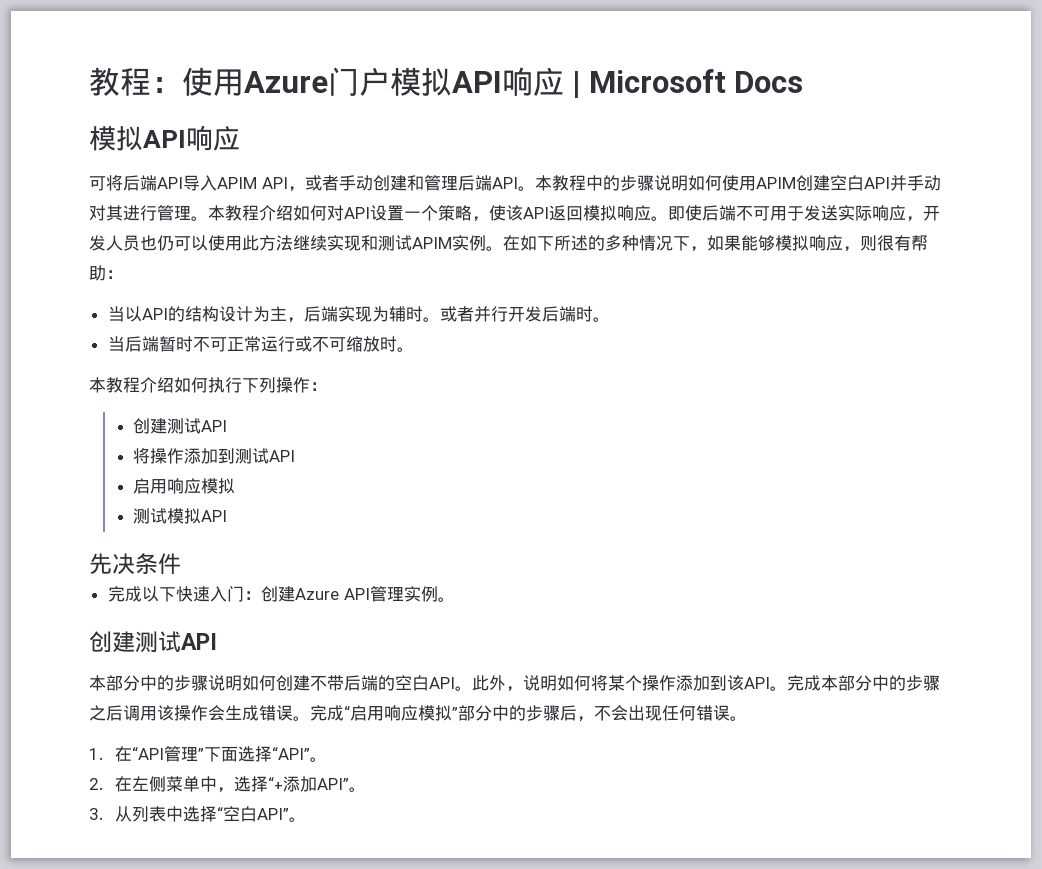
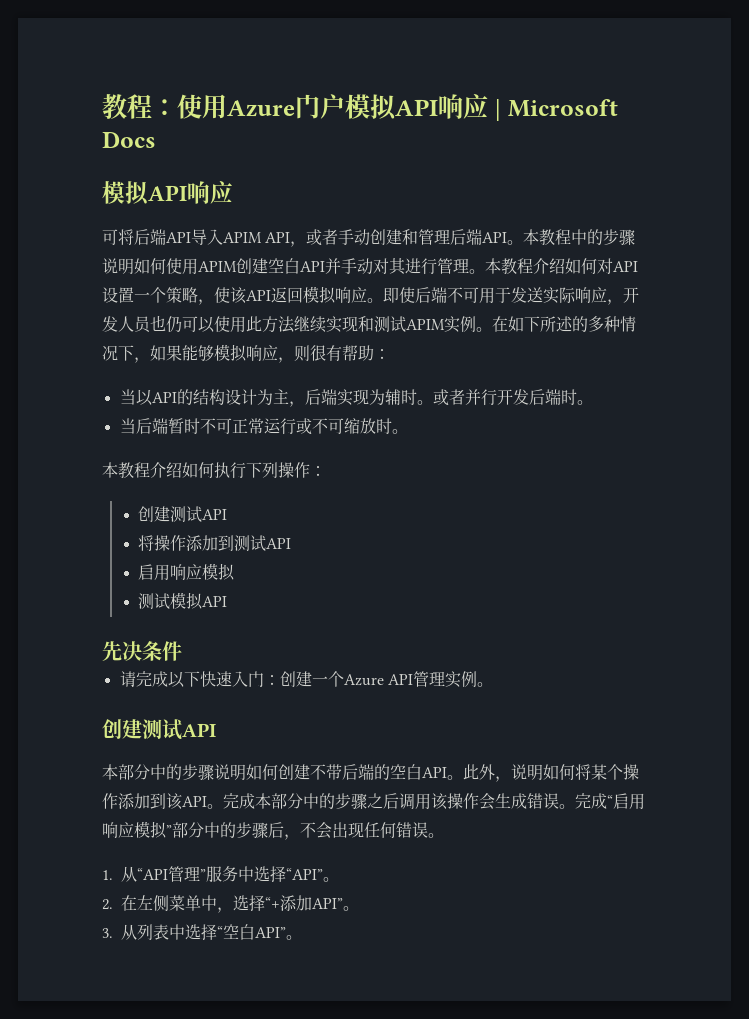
(181, 564) none -> [119,671,136,687] 请
(295, 594) none -> [311,671,344,687] 一个
[114,746,132,762] 在 -> [121,866,137,882] 从
[203,746,238,762] 下面 -> [206,866,254,882] 服务中

